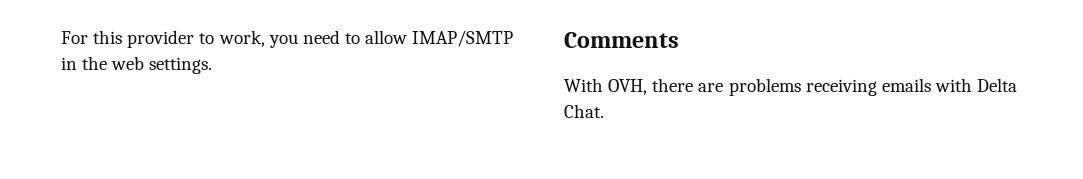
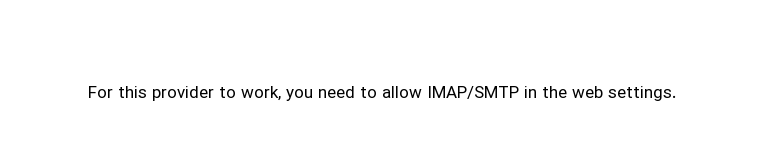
[564,32,679,48] [564,78,1018,96] [564,104,604,118] // Comments // With OVH, there are problems receiving emails with Delta Chat. -> (676, 93) none

